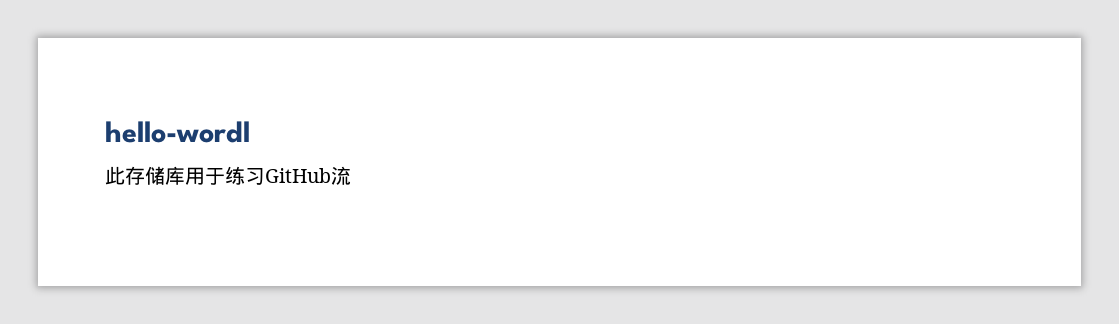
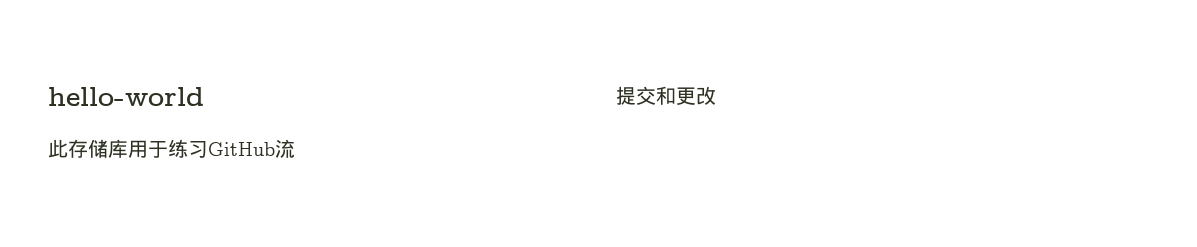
[105,121,250,143] hello-wordl -> [48,87,204,106] hello-world
(351, 175) none -> [616,86,716,105] // 提交和更改

